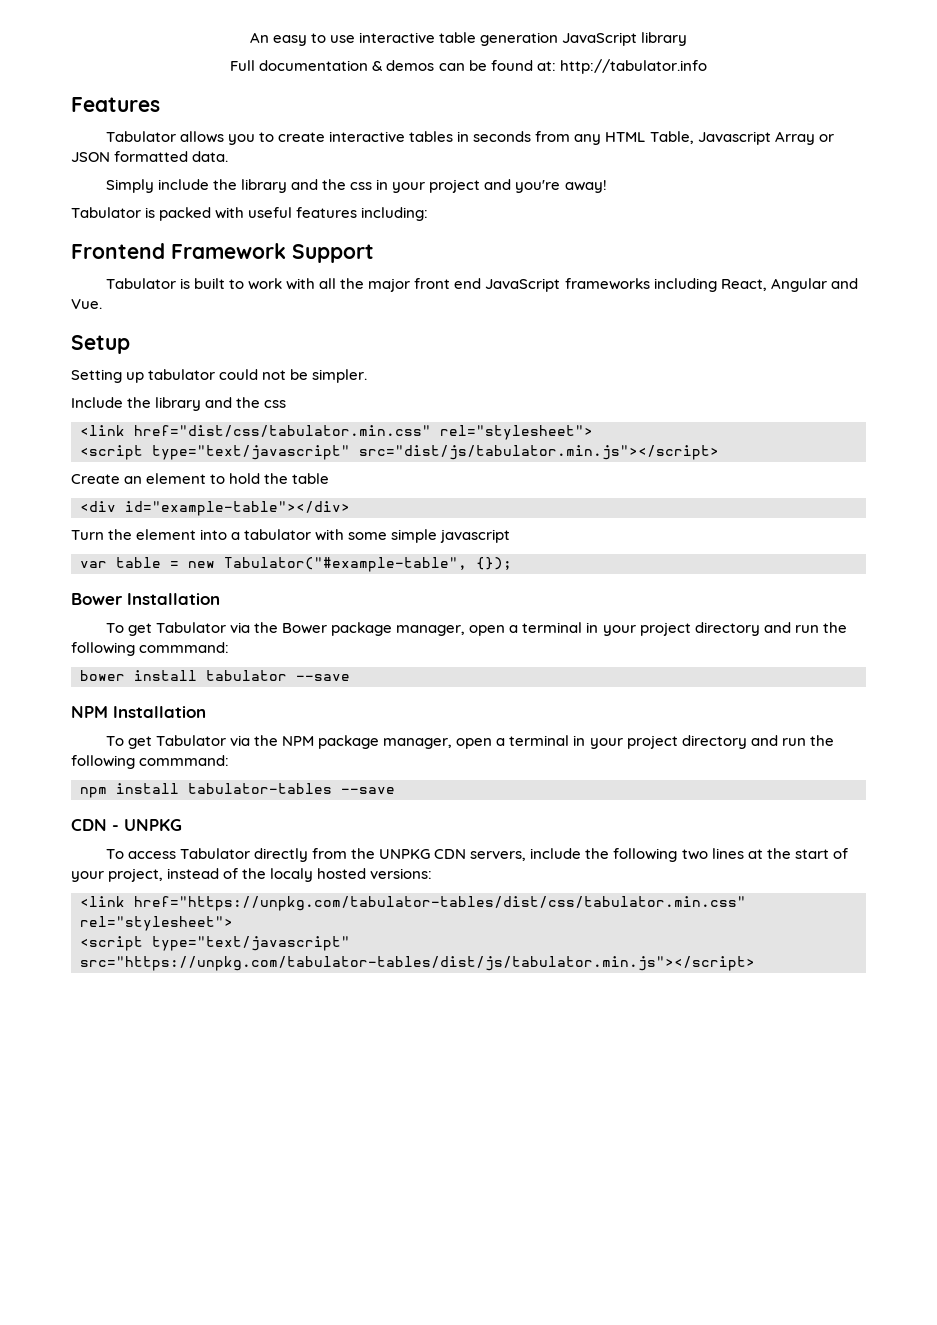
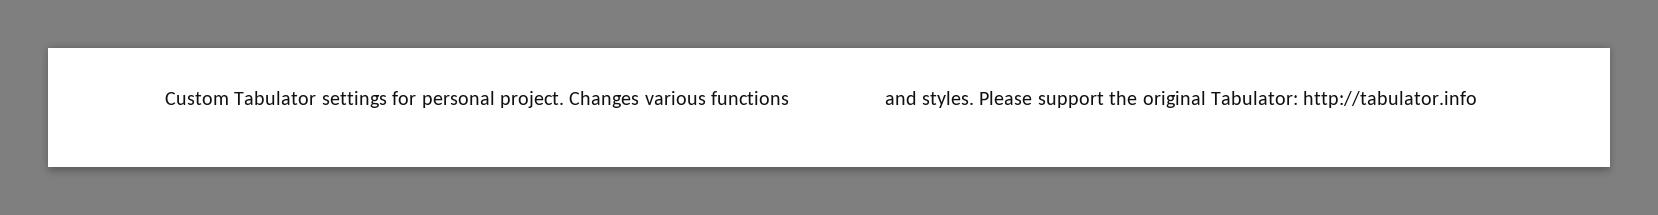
[249,32,688,46] [230,59,707,74] [71,97,160,112] [105,131,834,145] [71,151,229,162] [105,179,607,193] [71,207,429,221] [71,243,374,263] [105,278,858,292] [71,299,102,309] [71,335,130,354] [71,369,368,383] [71,397,287,411] [80,425,593,440] [80,445,719,460] [71,473,330,484] [80,501,350,516] [71,529,511,543] [80,557,512,572] [71,593,220,605] [105,622,847,636] [71,642,230,656] [80,670,350,681] [71,706,206,718] [105,735,834,749] [71,755,230,769] [80,783,395,798] [71,819,182,831] [105,848,848,862] [71,868,433,882] [80,896,746,911] [80,916,233,931] [80,936,350,951] [80,956,755,971] An easy to use interactive table generation JavaScript library // Full documentation & demos can be found at: http://tabulator.info // Features // Tabulator allows you to create interactive tables in seconds from any HTML Table, Javascript Array or JSON formatted data. // Simply include the library and the css in your project and you're away! // Tabulator is packed with useful features including: // Frontend Framework Support // Tabulator is built to work with all the major front end JavaScript frameworks including React, Angular and Vue. // Setup // Setting up tabulator could not be simpler. // Include the library and the css // <link href="dist/css/tabulator.min.css" rel="stylesheet"> // <script type="text/javascript" src="dist/js/tabulator.min.js"></script> // Create an element to hold the table // <div id="example-table"></div> // Turn the element into a tabulator with some simple javascript // var table = new Tabulator("#example-table", {}); // Bower Installation // To get Tabulator via the Bower package manager, open a terminal in your project directory and run the following commmand: // bower install tabulator --save // NPM Installation // To get Tabulator via the NPM package manager, open a terminal in your project directory and run the following commmand: // npm install tabulator-tables --save // CDN - UNPKG // To access Tabulator directly from the UNPKG CDN servers, include the following two lines at the start of your project, instead of the localy hosted versions: // <link href="https://unpkg.com/tabulator-tables/dist/css/tabulator.min.css" rel="stylesheet"> // <script type="text/javascript" src="https://unpkg.com/tabulator-tables/dist/js/tabulator.min.js"></script> -> [164,91,1478,108] Custom Tabulator settings for personal project. Changes various functions and styles. Please support the original Tabulator: http://tabulator.info

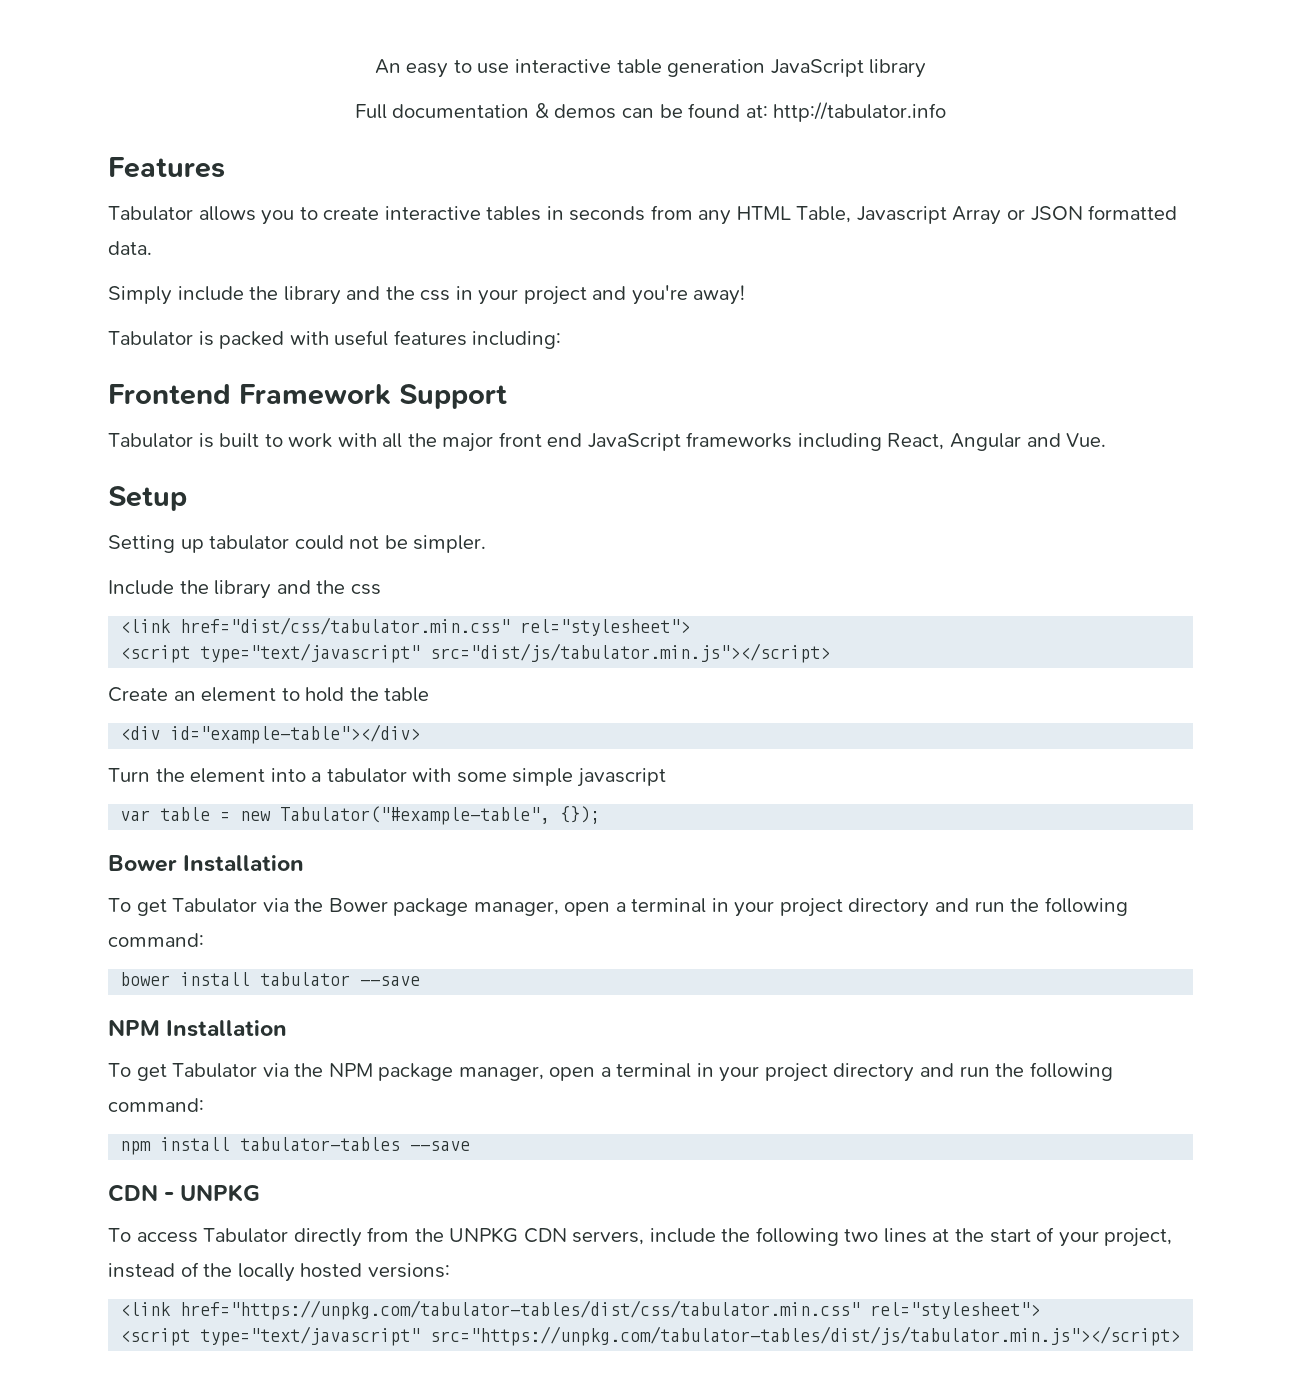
[164,91,1478,108] Custom Tabulator settings for personal project. Changes various functions and styles. Please support the original Tabulator: http://tabulator.info -> [374,59,927,78] [354,102,947,122] [108,157,225,178] [108,205,1178,225] [108,241,152,255] [108,285,746,305] [108,330,562,349] [108,384,507,409] [108,432,1107,452] [108,486,187,511] [108,535,487,553] [108,580,381,599] [120,617,691,636] [120,643,831,663] [108,687,430,702] [120,724,421,744] [108,768,666,787] [120,806,601,825] [108,855,305,872] [108,897,1128,917] [108,933,204,947] [120,972,421,986] [108,1019,288,1037] [108,1062,1113,1082] [108,1098,204,1112] [120,1137,471,1155] [108,1184,261,1202] [108,1227,1173,1247] [108,1262,450,1282] [120,1300,1041,1320] [120,1326,1181,1346] An easy to use interactive table generation JavaScript library // Full documentation & demos can be found at: http://tabulator.info // Features // Tabulator allows you to create interactive tables in seconds from any HTML Table, Javascript Array or JSON formatted data. // Simply include the library and the css in your project and you're away! // Tabulator is packed with useful features including: // Frontend Framework Support // Tabulator is built to work with all the major front end JavaScript frameworks including React, Angular and Vue. // Setup // Setting up tabulator could not be simpler. // Include the library and the css // <link href="dist/css/tabulator.min.css" rel="stylesheet"> // <script type="text/javascript" src="dist/js/tabulator.min.js"></script> // Create an element to hold the table // <div id="example-table"></div> // Turn the element into a tabulator with some simple javascript // var table = new Tabulator("#example-table", {}); // Bower Installation // To get Tabulator via the Bower package manager, open a terminal in your project directory and run the following command: // bower install tabulator --save // NPM Installation // To get Tabulator via the NPM package manager, open a terminal in your project directory and run the following command: // npm install tabulator-tables --save // CDN - UNPKG // To access Tabulator directly from the UNPKG CDN servers, include the following two lines at the start of your project, instead of the locally hosted versions: // <link href="https://unpkg.com/tabulator-tables/dist/css/tabulator.min.css" rel="stylesheet"> // <script type="text/javascript" src="https://unpkg.com/tabulator-tables/dist/js/tabulator.min.js"></script>

